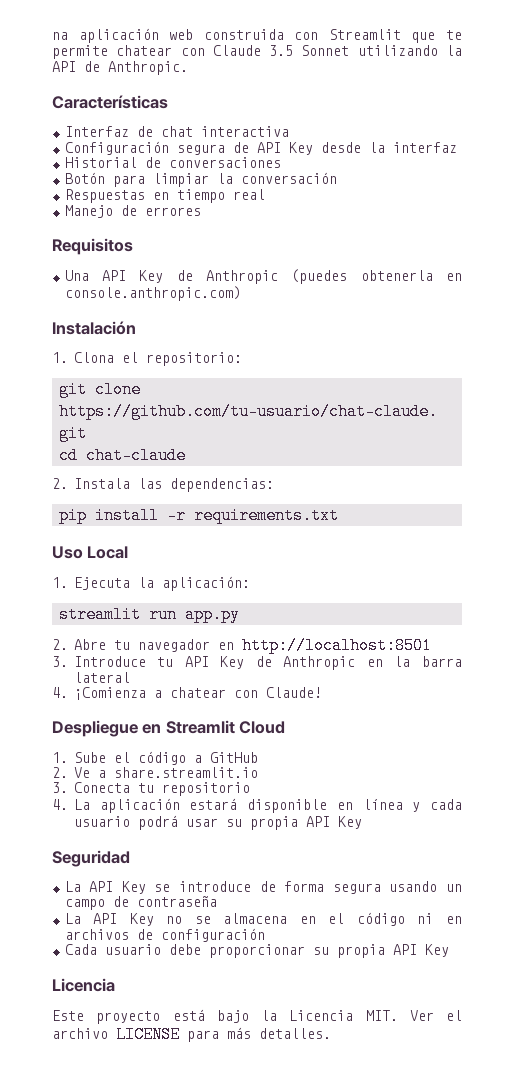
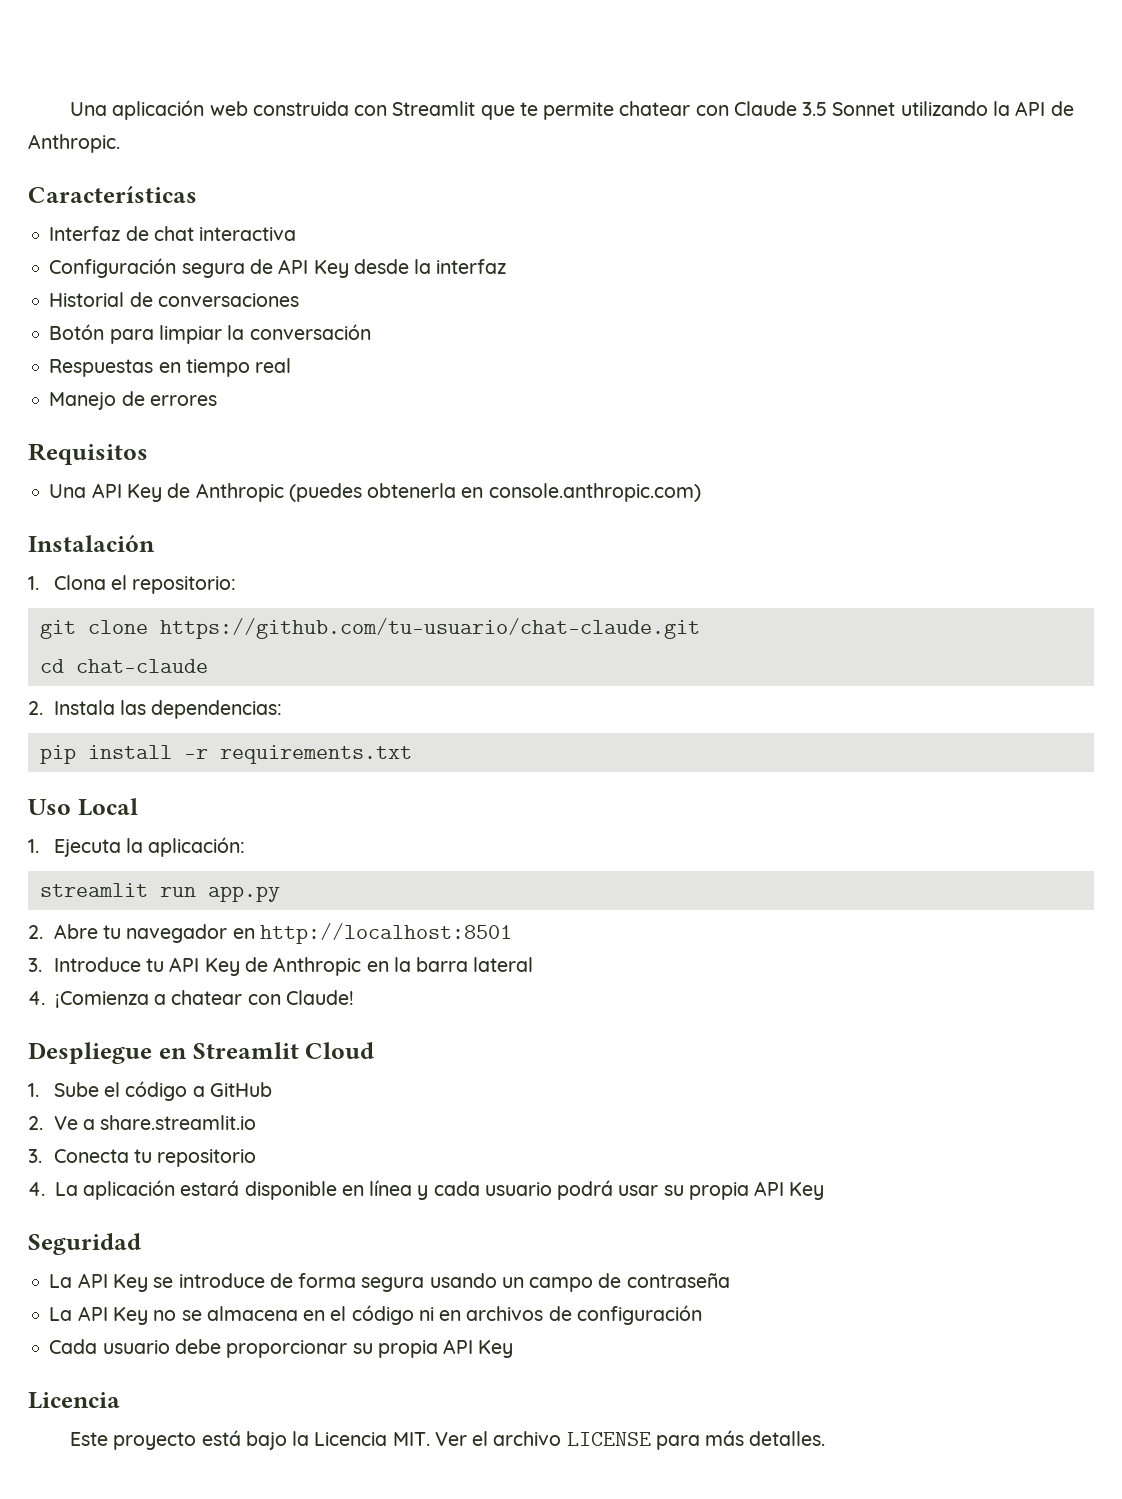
[52,32,68,40] na -> [70,102,108,116] Una

